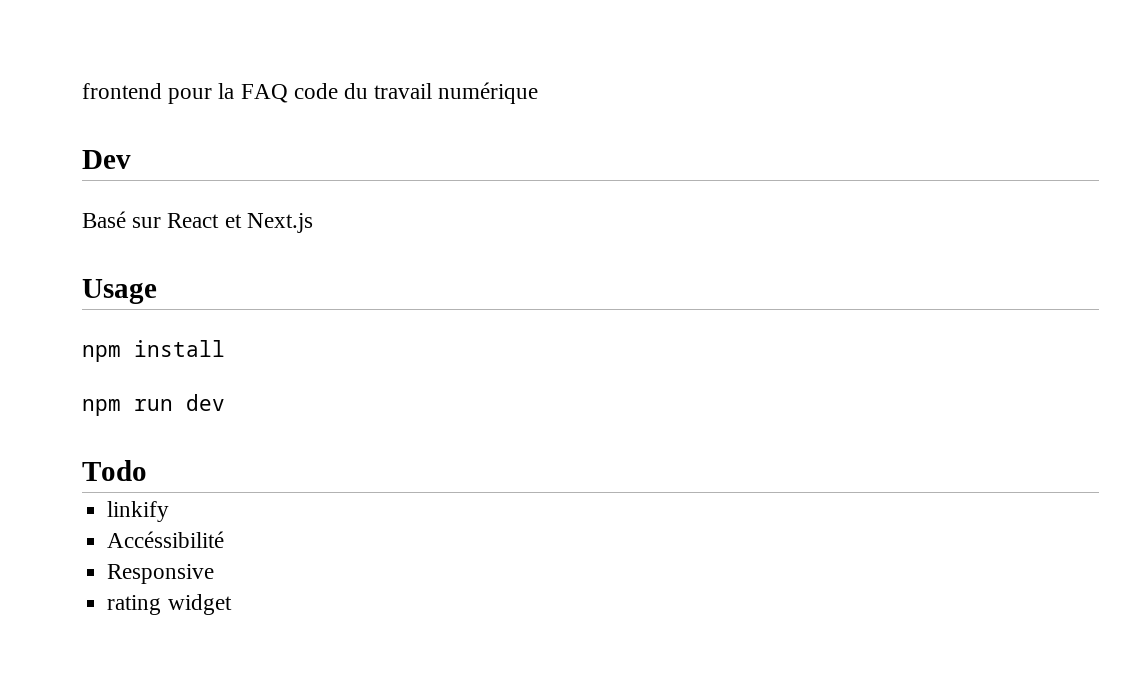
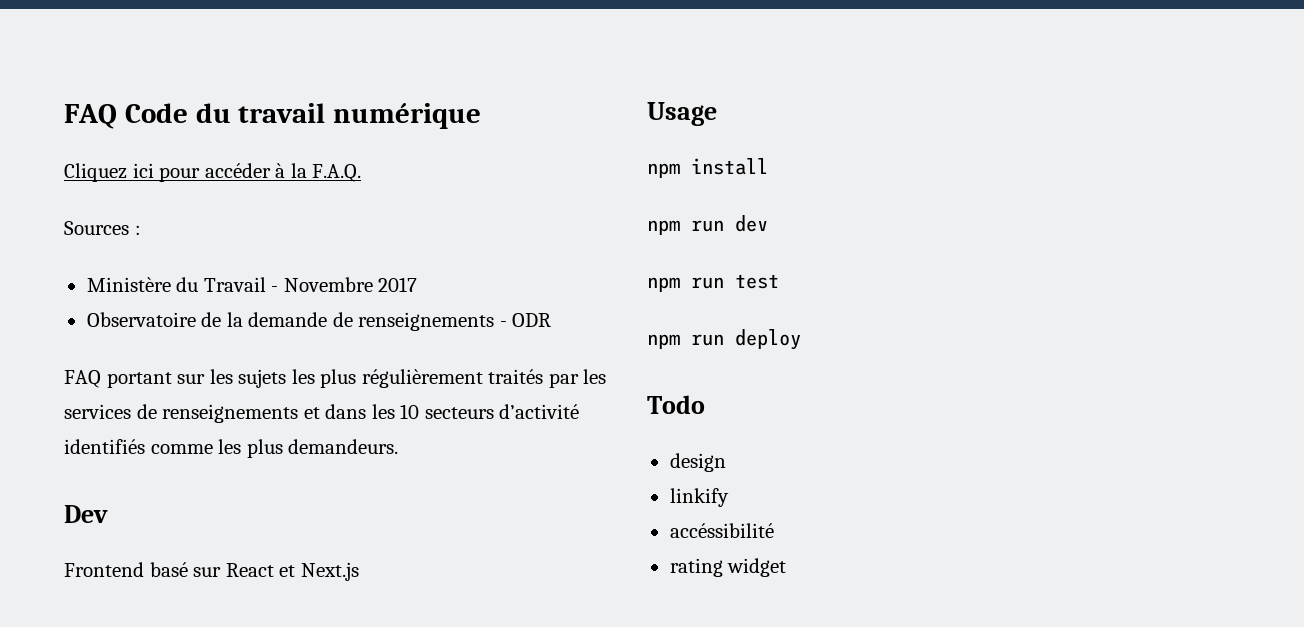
[82,82,539,104] frontend pour la FAQ code du travail numérique -> [64,103,482,129] [64,163,362,182] [64,221,141,235] [86,277,418,292] [86,312,552,331] [64,369,607,388] [64,404,580,423] [64,439,399,458] FAQ Code du travail numérique // Cliquez ici pour accéder à la F.A.Q. // Sources : // Ministère du Travail - Novembre 2017 // Observatoire de la demande de renseignements - ODR // FAQ portant sur les sujets les plus régulièrement traités par les services de renseignements et dans les 10 secteurs d’activité identifiés comme les plus demandeurs.
[82,211,126,228] Basé -> [64,562,188,577] Frontend basé
(225, 402) none -> [647,274,779,292] [647,329,801,350] // npm run test // npm run deploy
(147, 470) none -> [669,453,726,472] // design
[107,531,225,548] [107,564,215,584] Accéssibilité // Responsive -> [669,523,774,538] accéssibilité

